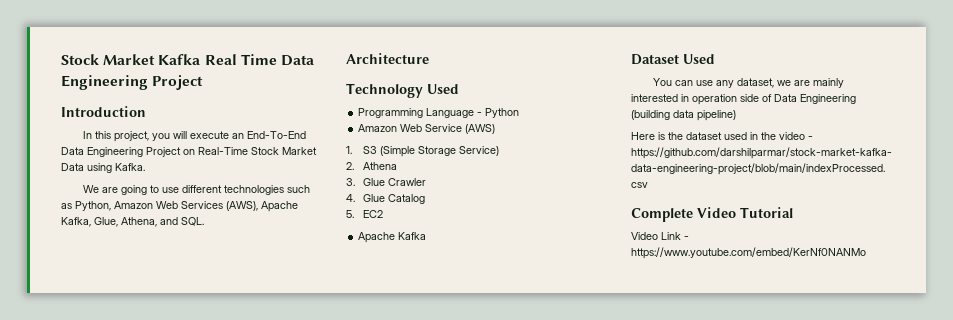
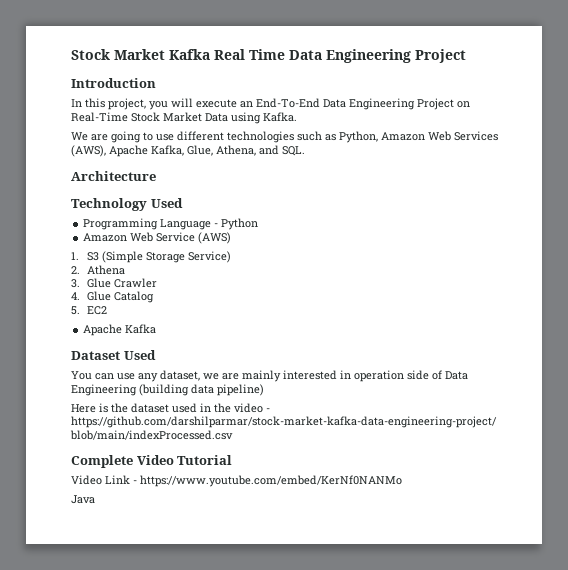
(866, 253) none -> [71,495,95,504] // Java

